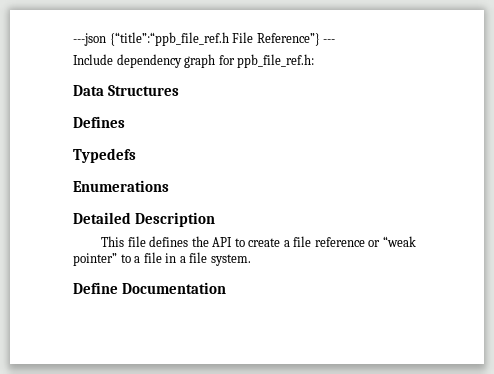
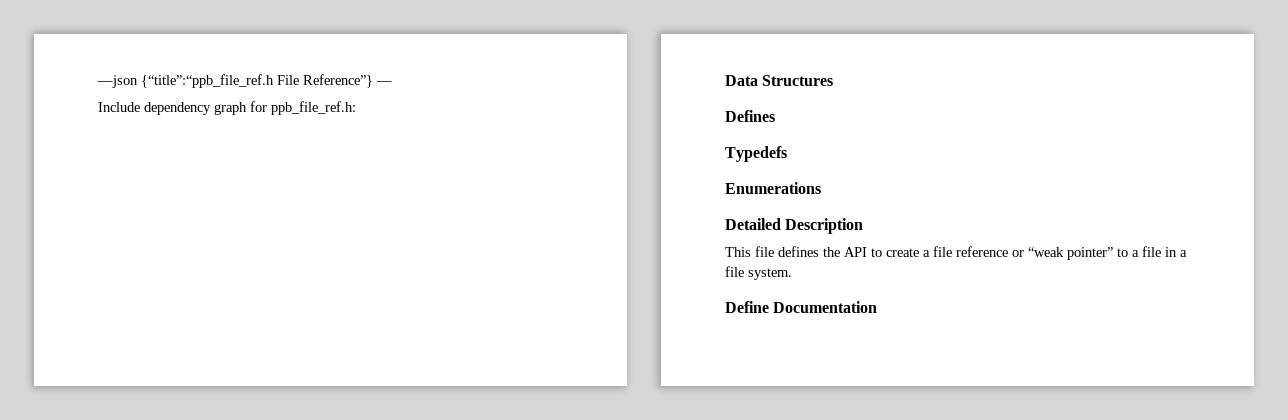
[73,33,106,46] ---json -> [97,75,138,88] —json
[323,39,336,43] --- -> [376,81,392,85] —

